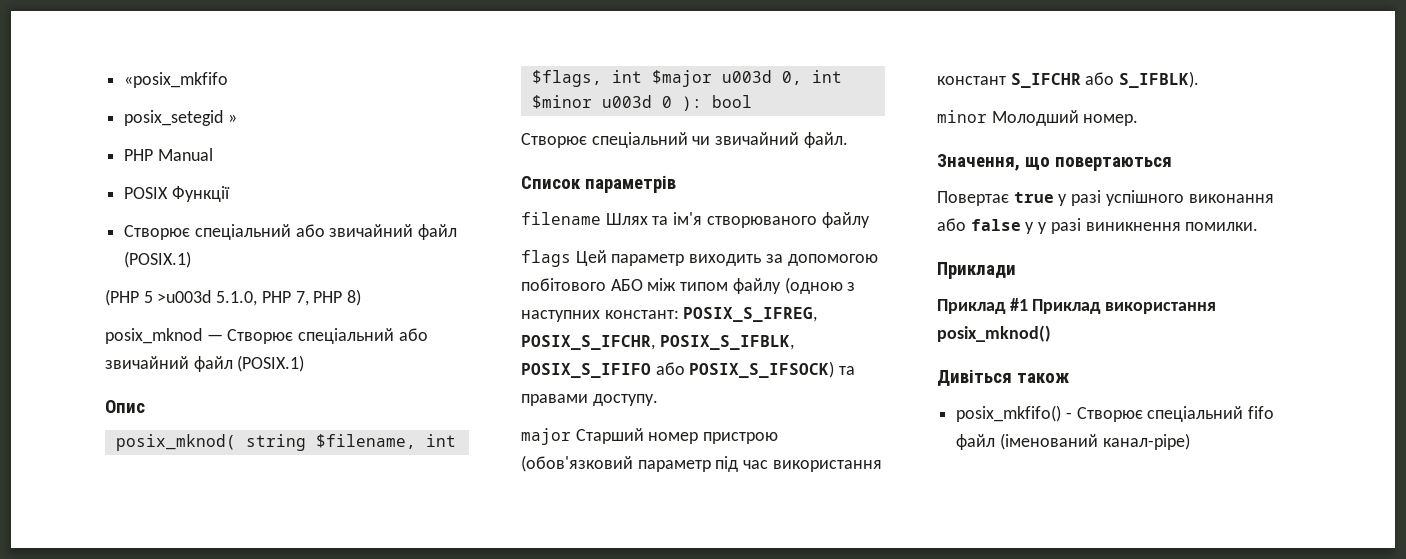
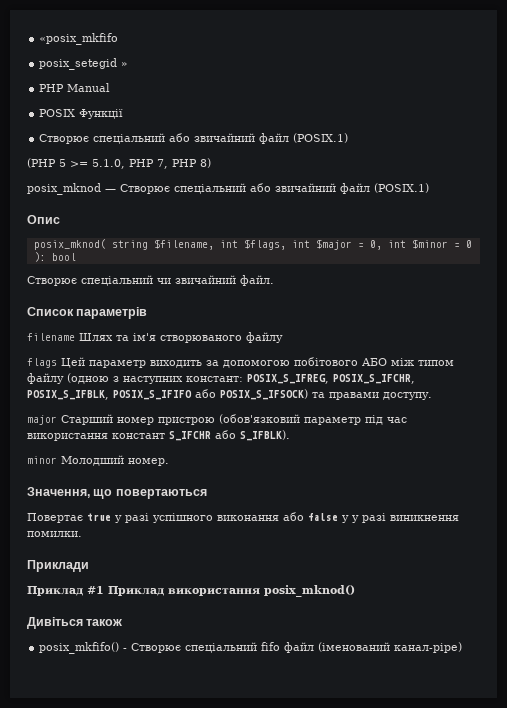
[157,290,212,303] >u003d -> [70,161,88,167] >=
[721,70,772,83] u003d -> [357,243,364,248] =
[601,95,652,108] u003d -> [453,243,460,248] =

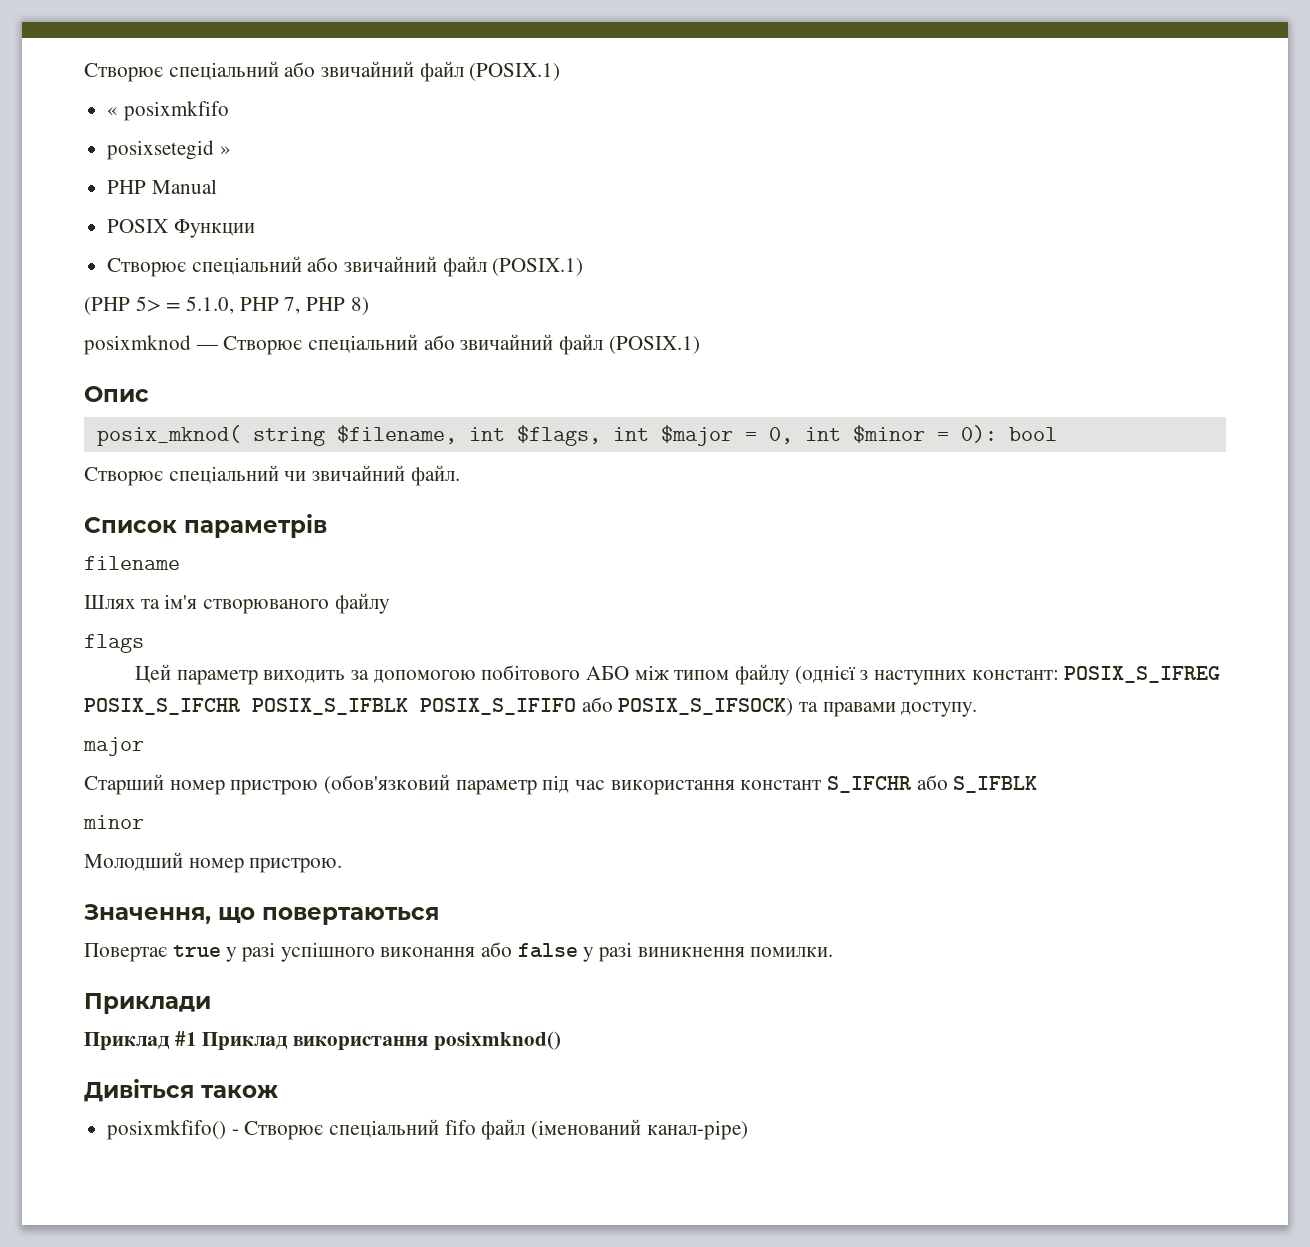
[39,33,119,45] [39,58,118,70] «posix_mkfifo // posix_setegid -> [84,61,561,82] [107,101,229,121] [107,140,215,160] Створює спеціальний або звичайний файл (POSIX.1) // « posixmkfifo // posixsetegid
[79,109,124,119] Функції -> [173,219,255,238] Функции
[59,159,88,167] 5 >= -> [135,296,181,312] 5> =
[27,183,101,195] posix_mknod -> [84,335,191,355] posixmknod
[465,240,472,248] [33,252,46,262] 0 ): -> [960,425,997,443] 0):
(75, 337) none -> (180, 563) //
(57, 363) none -> (144, 643) //
[67,373,109,384] (одною -> [794,665,856,684] (однієї
[247,374,415,384] [27,390,109,400] POSIX_S_IFREG, POSIX_S_IFCHR, POSIX_S_IFBLK, -> [1064,666,1221,683] [84,698,408,715] POSIX_S_IFREG POSIX_S_IFCHR POSIX_S_IFBLK
(57, 420) none -> (144, 746) //
[240,430,290,441] S_IFBLK). -> [953,776,1038,793] S_IFBLK
[61,455,169,466] Молодший номер. -> [84,852,343,873] // Молодший номер пристрою.
[352,515,359,523] у -> (595, 954) none
[264,585,355,597] posix_mknod() -> [433,1031,561,1051] posixmknod()
[39,642,120,654] posix_mkfifo() -> [107,1120,227,1140] posixmkfifo()

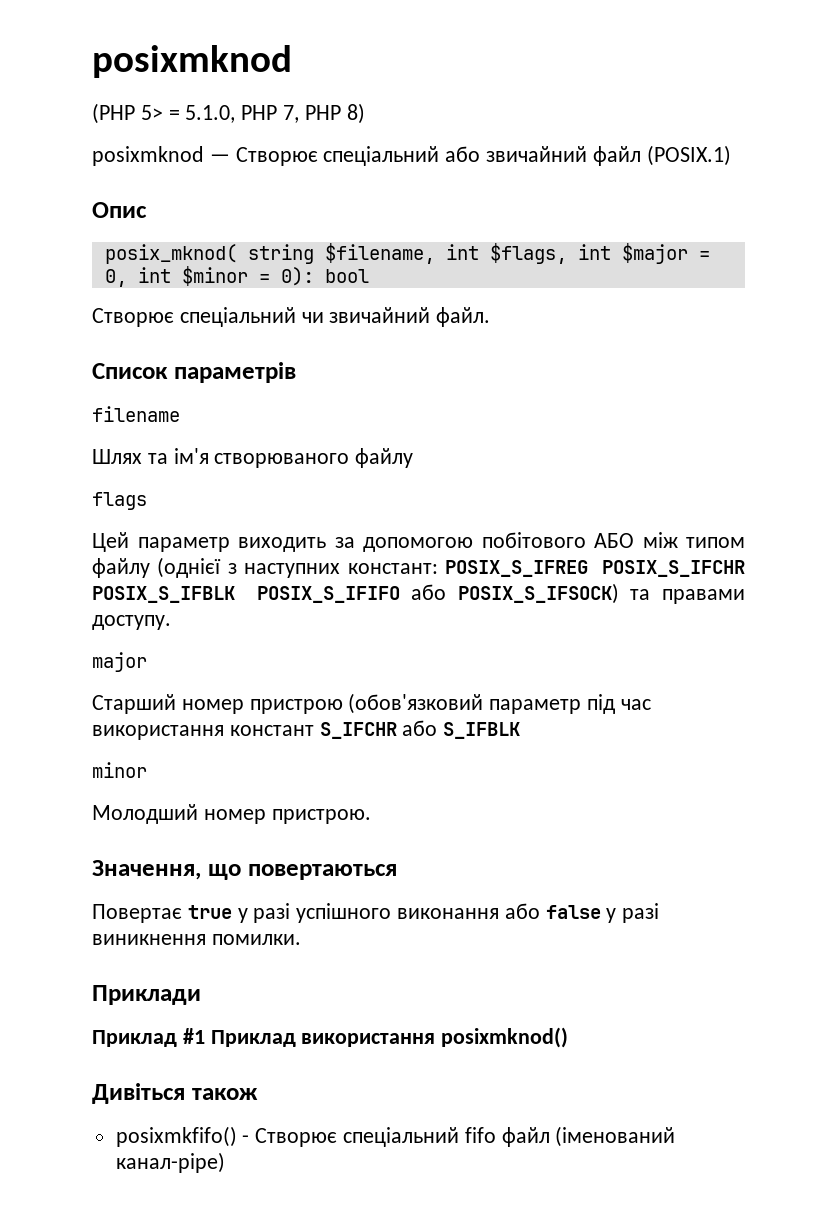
[84,61,561,82] [107,101,229,121] [107,140,231,160] [107,179,217,194] [107,219,255,238] [107,256,584,277] Створює спеціальний або звичайний файл (POSIX.1) // « posixmkfifo // posixsetegid » // PHP Manual // POSIX Функции // Створює спеціальний або звичайний файл (POSIX.1) -> [92,45,292,78] posixmknod

